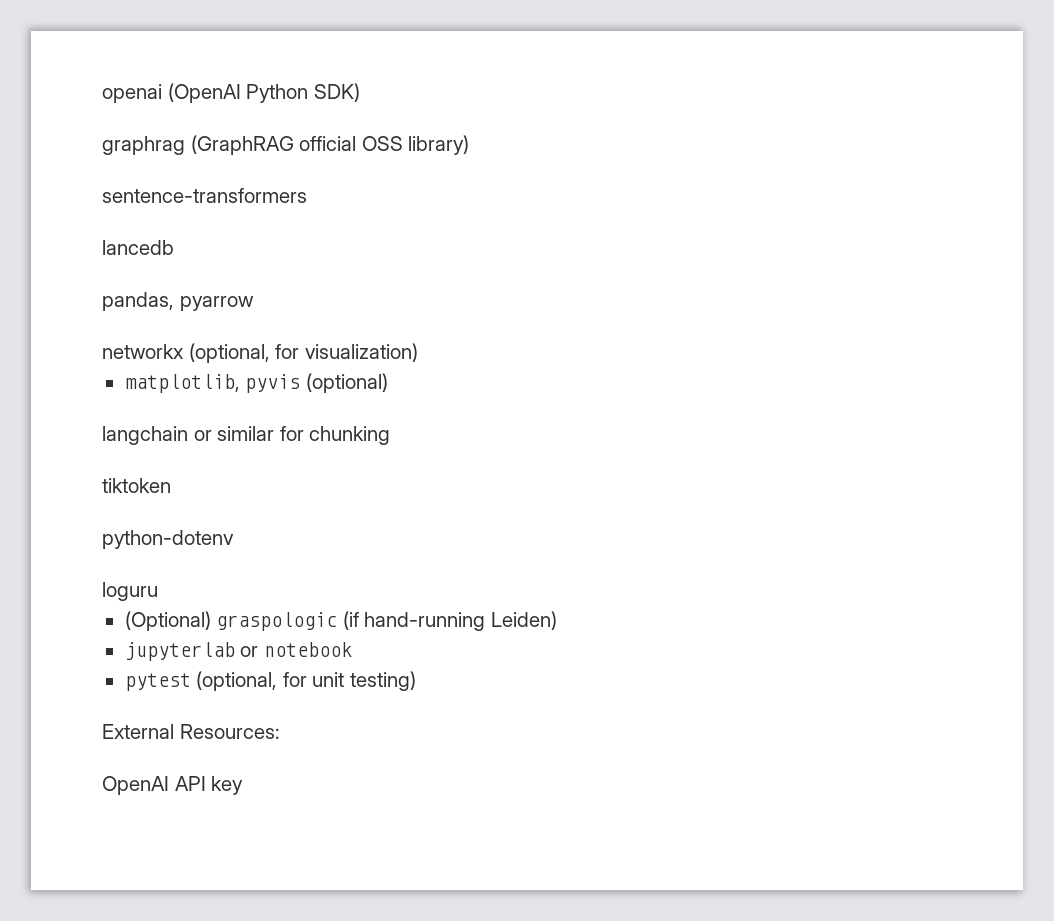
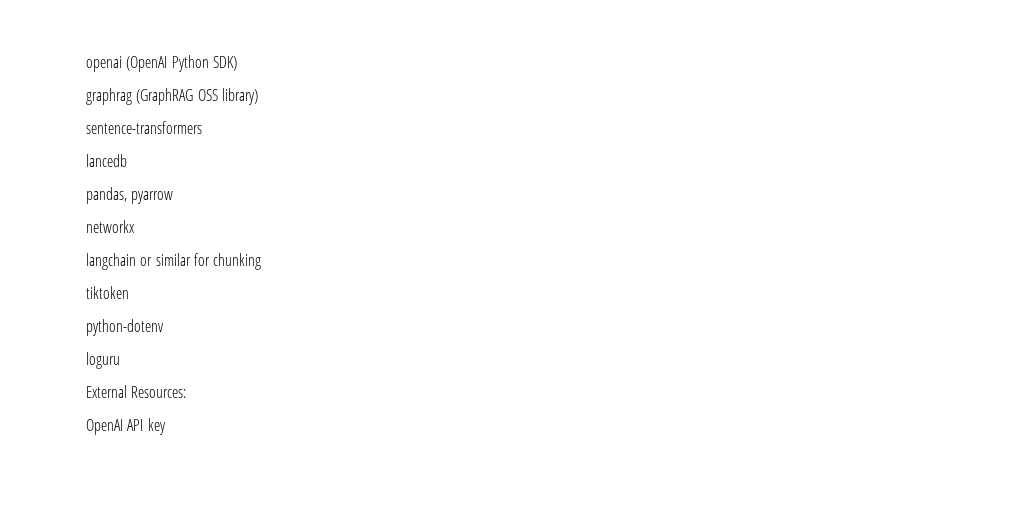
[299,136,357,151] official -> (194, 96) none
[188,343,418,363] [124,373,388,393] (optional, for visualization) // matplotlib, pyvis (optional) -> (135, 226) none
[124,611,557,631] [124,642,352,661] [124,671,416,691] // (Optional) graspologic (if hand-running Leiden) // jupyterlab or notebook // pytest (optional, for unit testing) -> (120, 360) none

